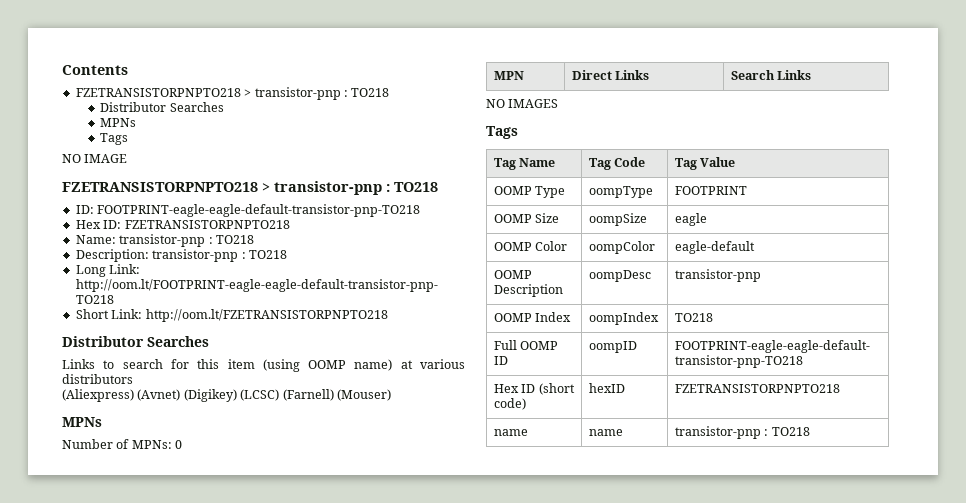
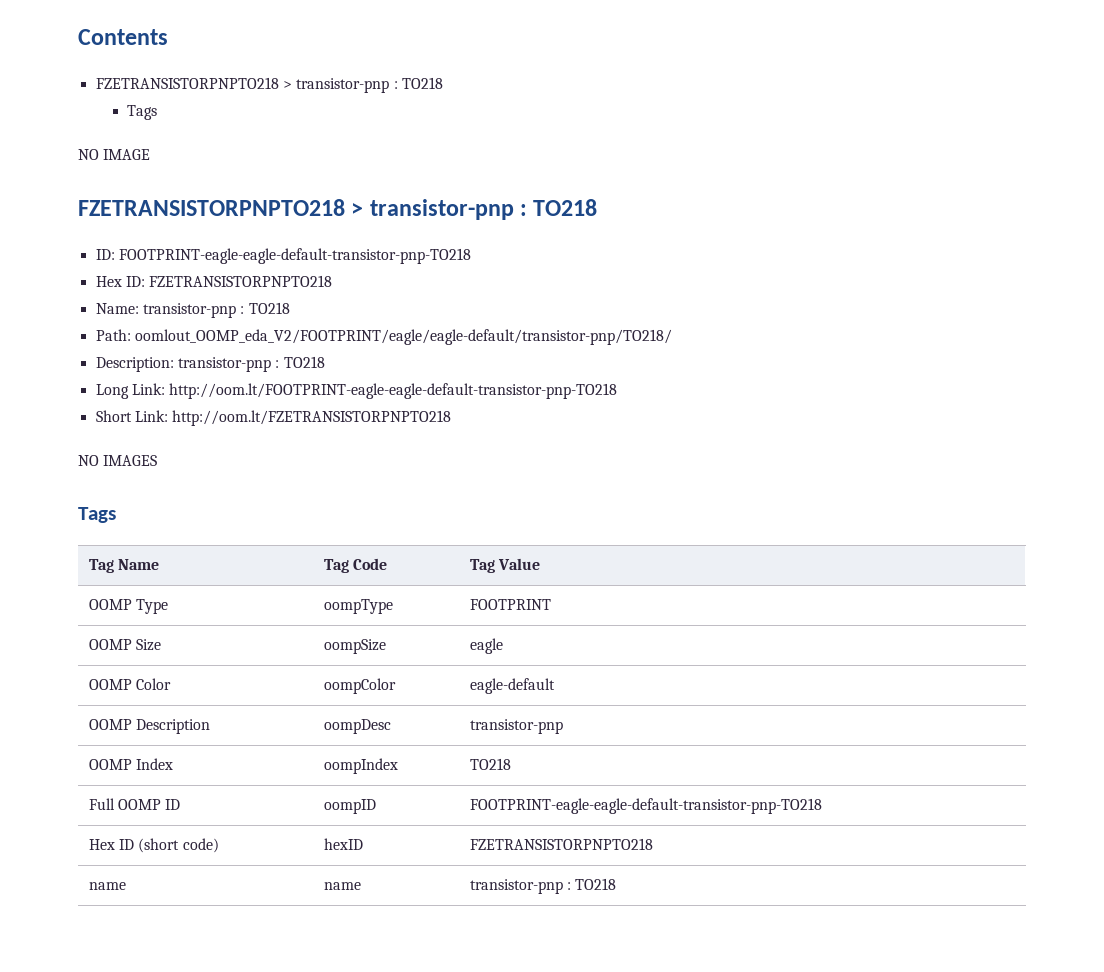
[100,102,224,112] [100,118,137,127] // Distributor Searches // MPNs -> (443, 83) none
(254, 239) none -> [95,329,672,345] // Path: oomlout_OOMP_eda_V2/FOOTPRINT/eagle/eagle-default/transistor-pnp/TO218/
[62,336,209,347] [62,359,466,372] [62,374,133,384] [62,389,391,402] [62,417,102,427] [62,439,183,449] [494,71,525,80] [572,70,650,80] [731,70,812,80] // Distributor Searches // Links to search for this item (using OOMP name) at various distributors // (Aliexpress) (Avnet) (Digikey) (LCSC) (Farnell) (Mouser) // MPNs // Number of MPNs: 0 // MPN | Direct Links | Search Links -> (452, 418) none

